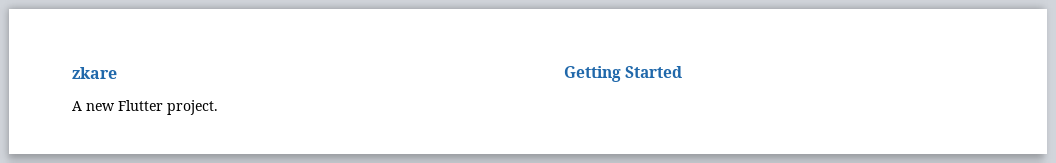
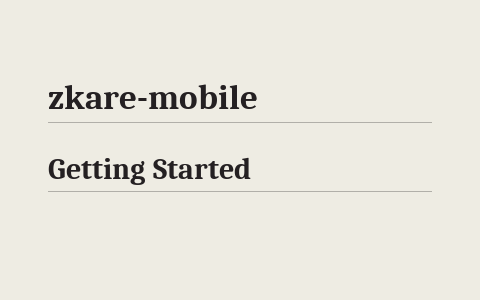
[72,67,117,79] [72,100,218,115] zkare // A new Flutter project. -> [48,84,258,109] zkare-mobile

